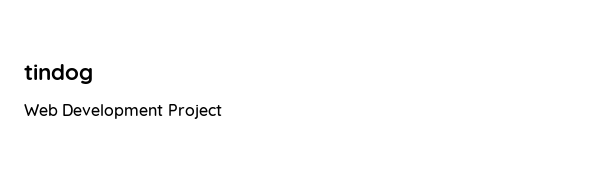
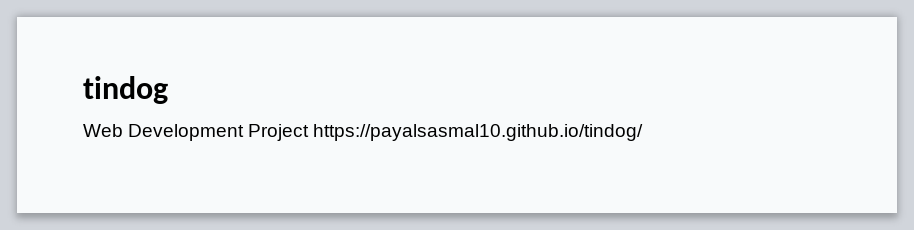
(222, 111) none -> [313,124,644,141] https://payalsasmal10.github.io/tindog/

